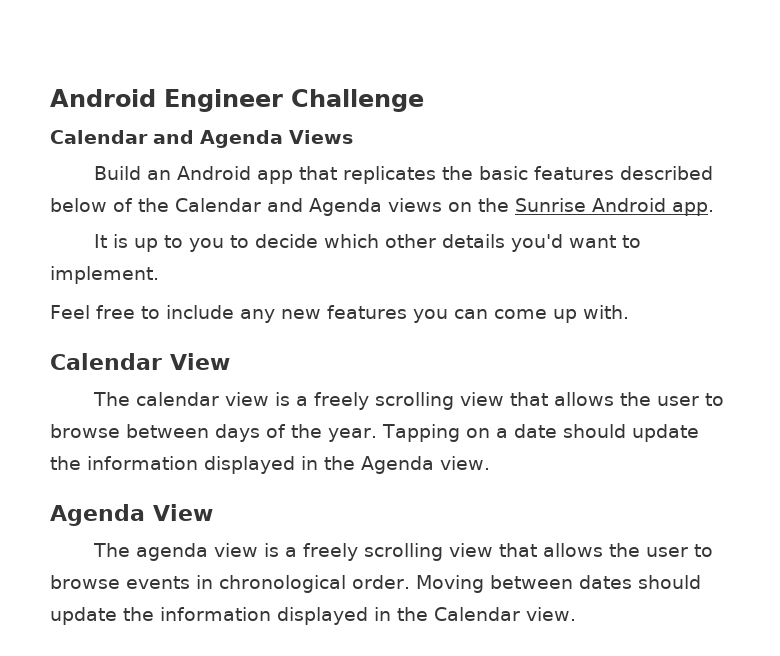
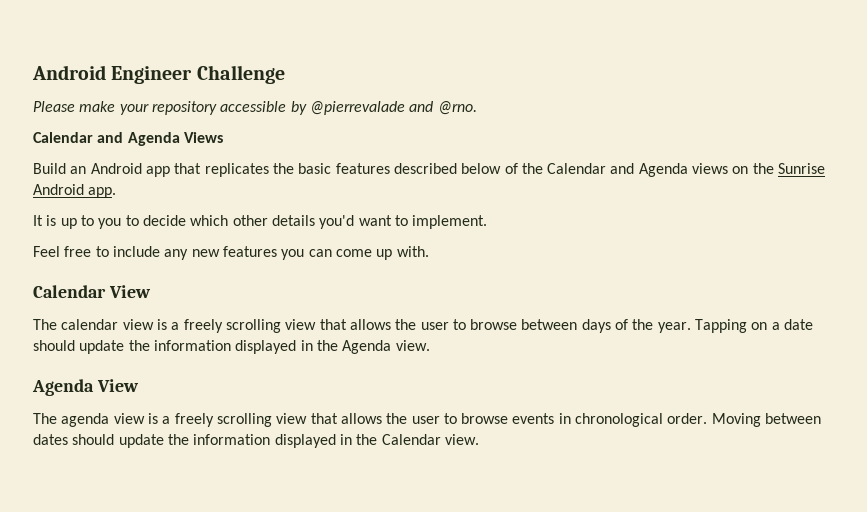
(424, 100) none -> [33,101,477,115] // Please make your repository accessible by @pierrevalade and @rno.

